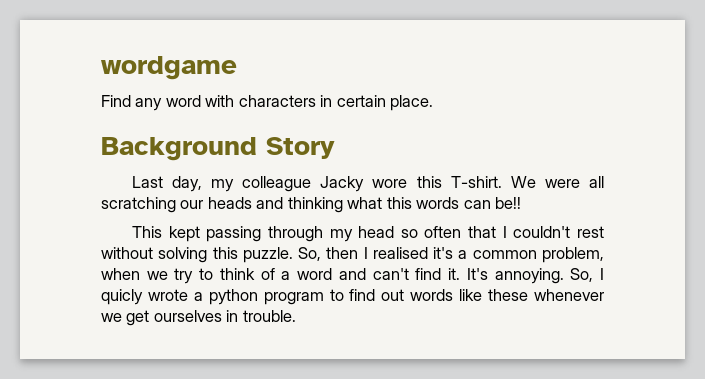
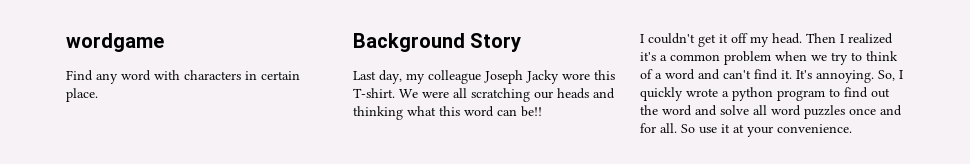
(312, 184) none -> [484,70,523,84] Joseph
[416,197,460,209] words -> [464,106,494,117] word
[131,226,604,242] [101,247,428,263] This kept passing through my head so often that I couldn't rest without solving this puzzle. So, then I realised -> [640,33,893,47] I couldn't get it off my head. Then I realized
[541,247,604,263] problem, -> [724,51,771,65] problem
[101,289,143,305] quicly -> [640,87,683,101] quickly
[410,289,605,301] [101,310,296,326] words like these whenever we get ourselves in trouble. -> [640,105,902,119] [640,123,852,137] the word and solve all word puzzles once and for all. So use it at your convenience.

